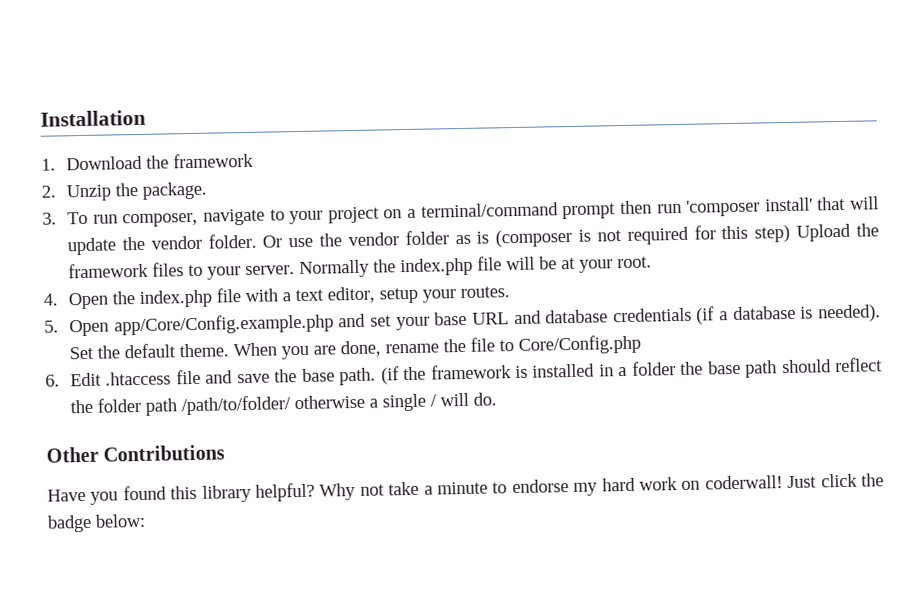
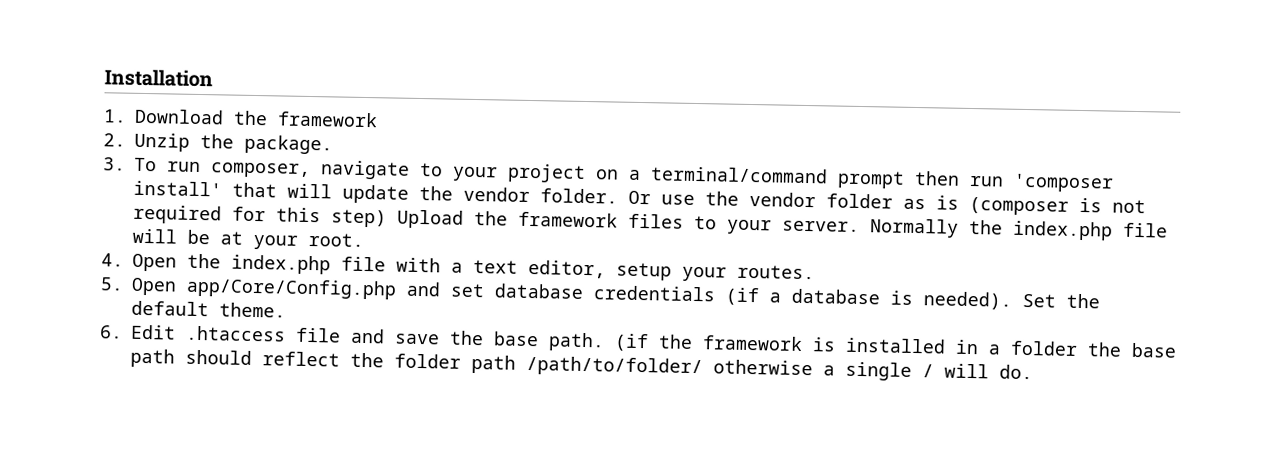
[113,313,334,336] app/Core/Config.example.php -> [186,277,397,300] app/Core/Config.php
[395,310,542,331] your base URL and -> (485, 290) none
[232,334,641,360] When you are done, rename the file to Core/Config.php -> (286, 310) none
[46,444,226,463] [47,473,884,505] [47,513,146,533] // Other Contributions // Have you found this library helpful? Why not take a minute to endorse my hard work on coderwall! Just click the badge below: -> (1033, 372) none

